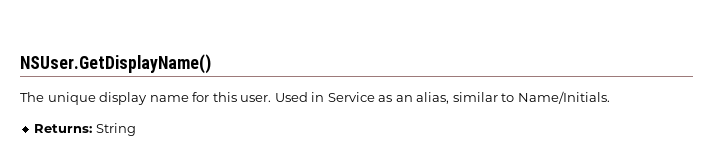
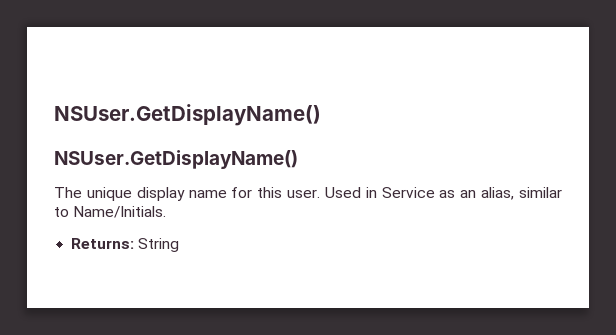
[20,54,211,74] NSUser.GetDisplayName() -> [54,104,321,126] [54,150,298,169] NSUser.GetDisplayName() // NSUser.GetDisplayName()

